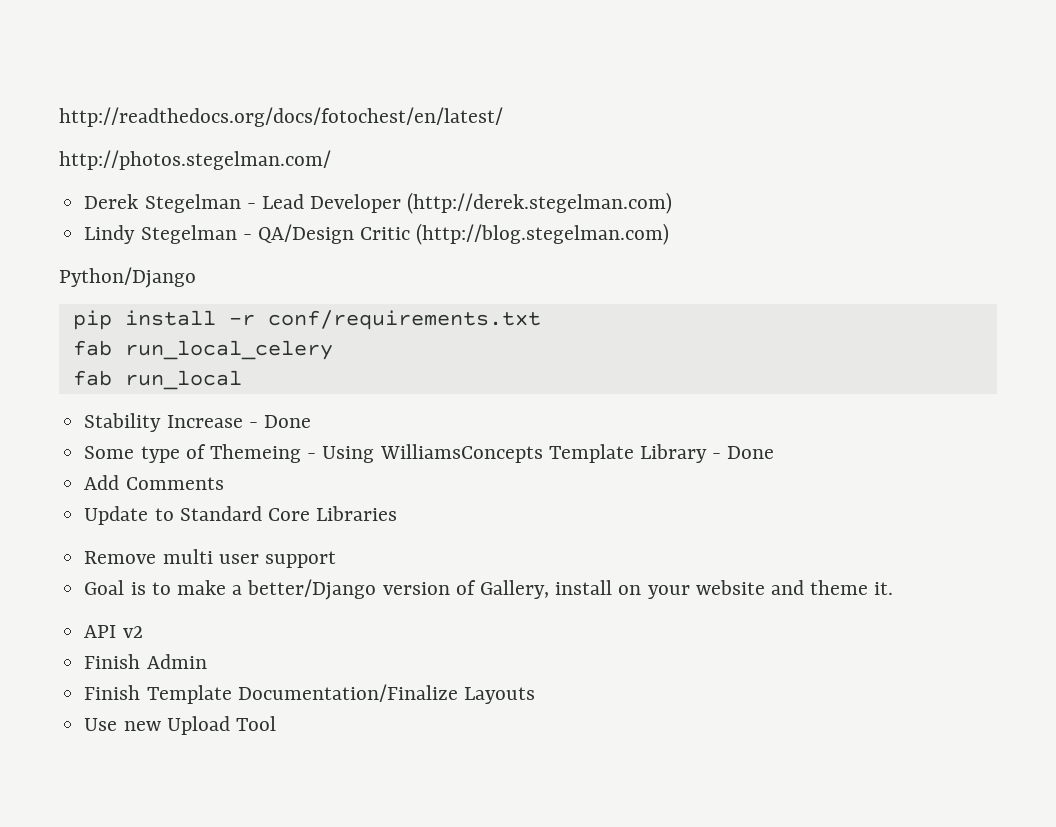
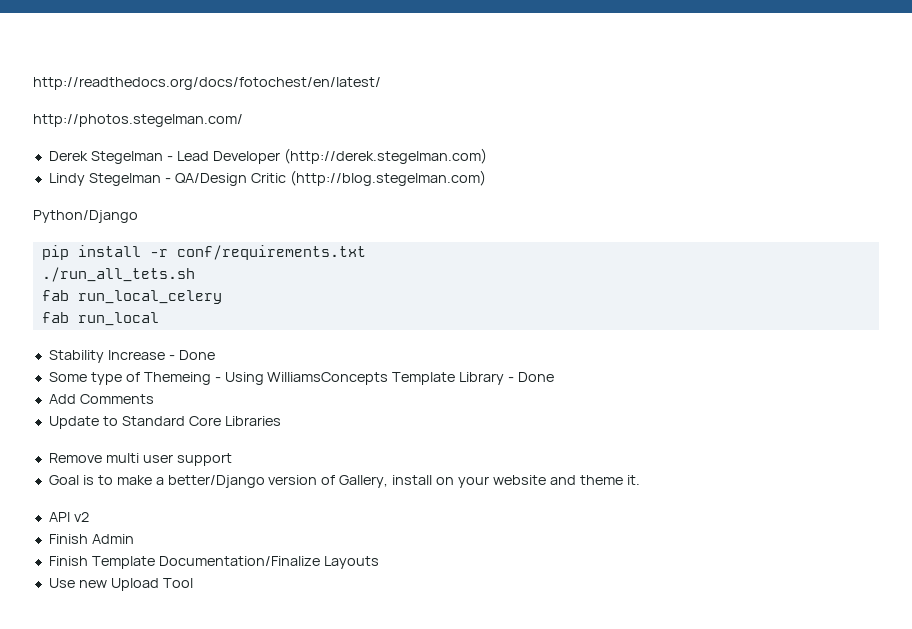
(541, 320) none -> [41,267,195,282] // ./run_all_tets.sh

